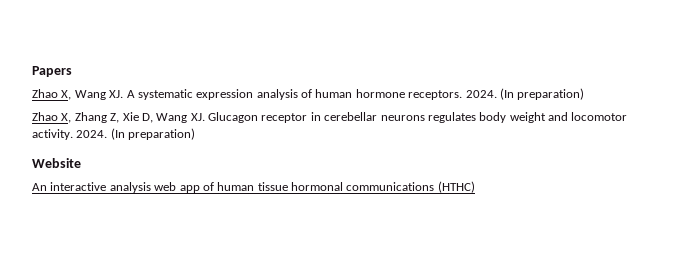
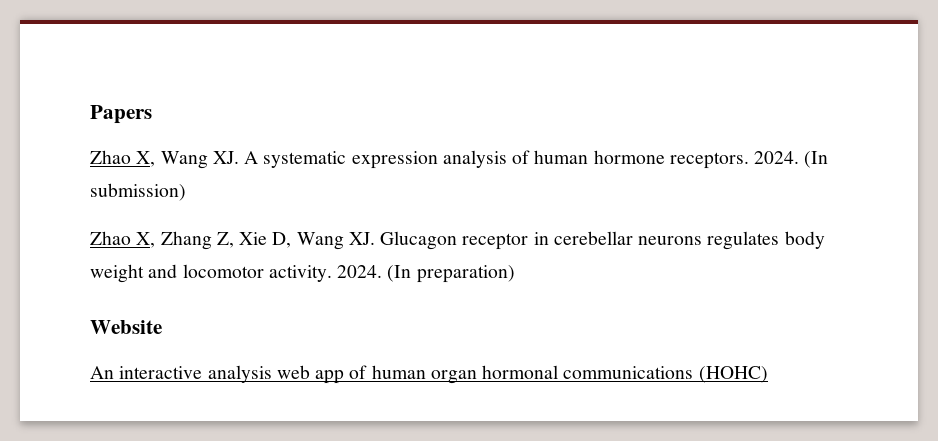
[517,88,585,100] preparation) -> [90,183,186,201] submission)
[257,182,288,191] tissue -> [430,370,477,384] organ
[437,181,475,193] (HTHC) -> [698,366,768,383] (HOHC)

